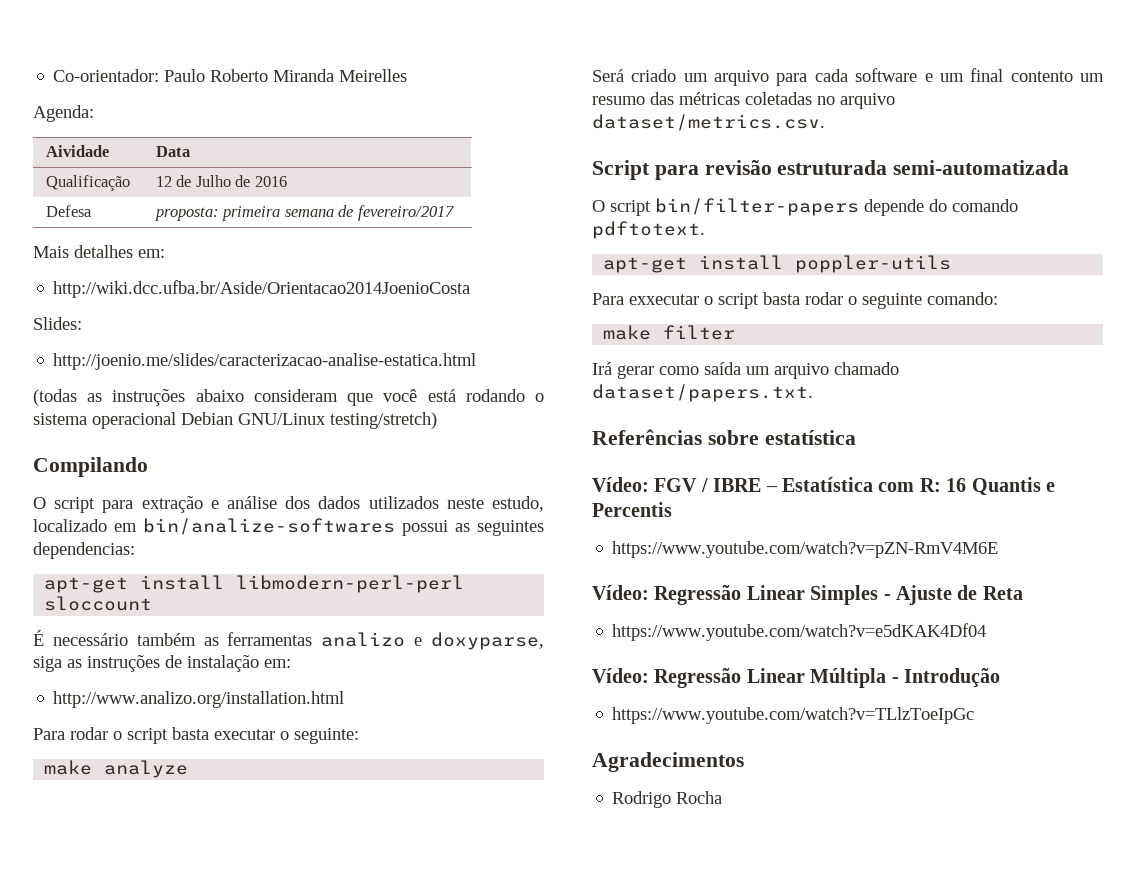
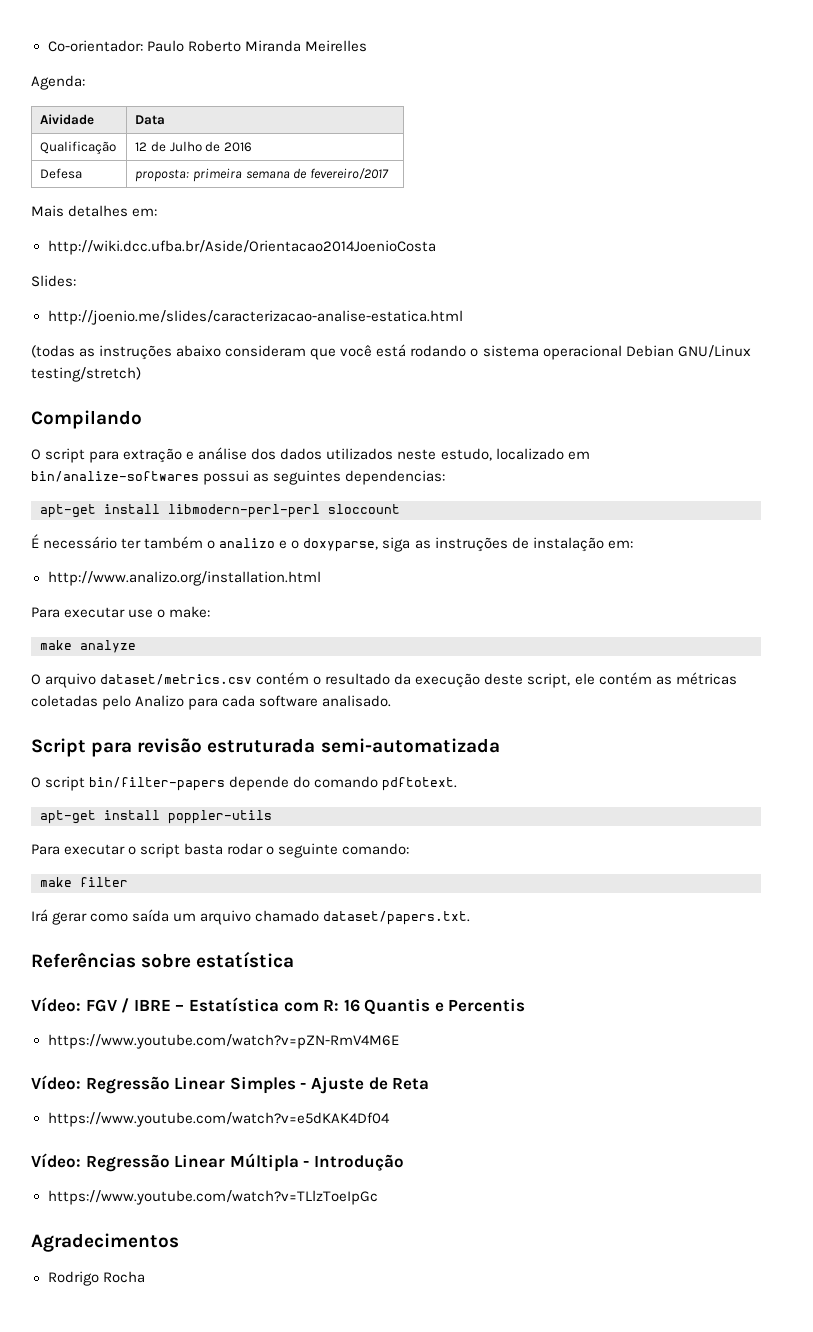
[136,632,313,646] também as ferramentas -> [121,536,216,549] ter também o
(423, 641) none -> [291,540,300,549] o
[70,727,359,744] [44,760,189,778] [592,68,1104,86] [592,92,895,109] [592,114,825,131] rodar o script basta executar o seguinte: // make analyze // Será criado um arquivo para cada software e um final contento um resumo das métricas coletadas no arquivo dataset/metrics.csv. -> [64,606,211,618] [40,640,136,653] [31,672,737,688] [31,695,392,710] executar use o make: // make analyze // O arquivo dataset/metrics.csv contém o resultado da execução deste script, ele contém as métricas coletadas pelo Analizo para cada software analisado.
[629,294,699,305] exxecutar -> [64,844,126,855] executar

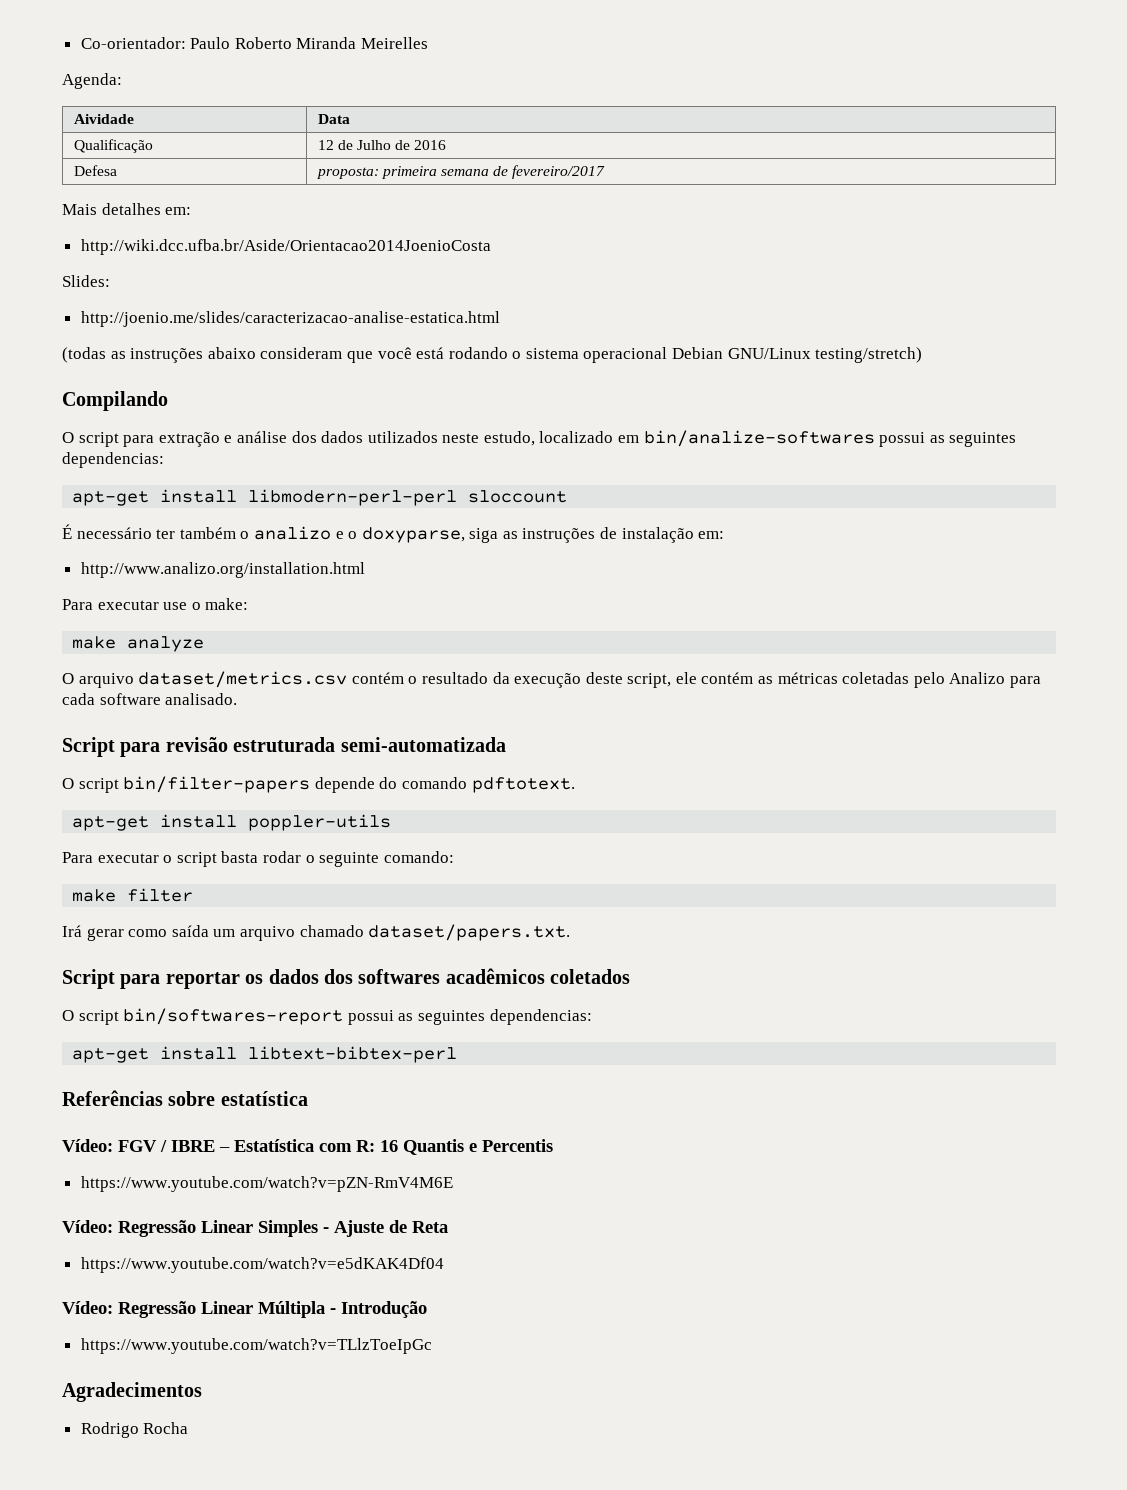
(471, 918) none -> [62,968,631,989] [62,1008,592,1025] [72,1046,458,1063] // Script para reportar os dados dos softwares acadêmicos coletados // O script bin/softwares-report possui as seguintes dependencias: // apt-get install libtext-bibtex-perl

